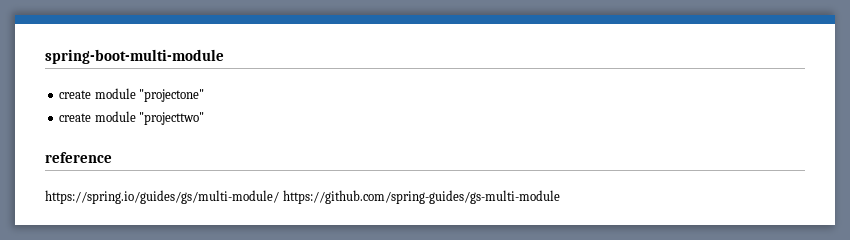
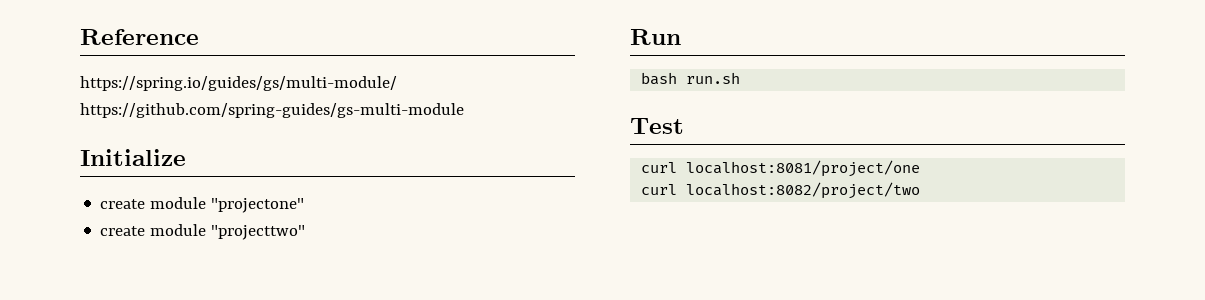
[45,49,224,64] spring-boot-multi-module -> [80,29,199,45] [80,76,397,91] [80,103,464,118] [80,149,186,166] Reference // https://spring.io/guides/gs/multi-module/ https://github.com/spring-guides/gs-multi-module // Initialize
[45,152,112,163] [45,190,560,204] reference // https://spring.io/guides/gs/multi-module/ https://github.com/spring-guides/gs-multi-module -> [630,29,681,45] [641,72,741,85] [630,118,684,134] [641,160,921,177] [641,182,921,199] Run // bash run.sh // Test // curl localhost:8081/project/one // curl localhost:8082/project/two

